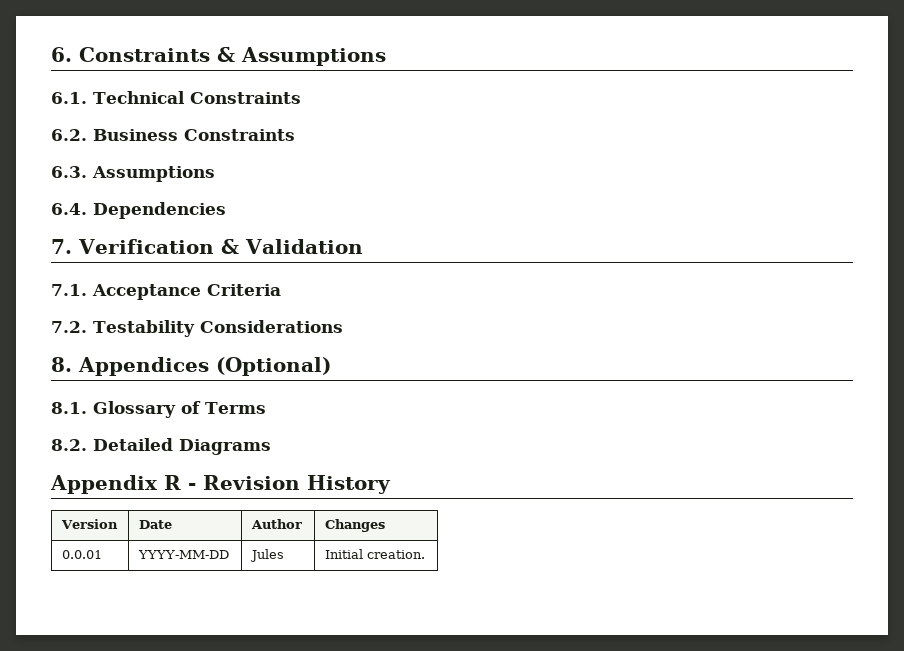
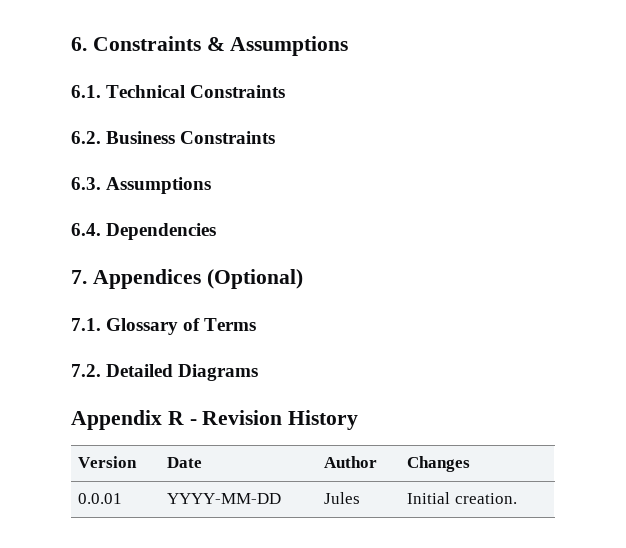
[78,239,363,254] [51,284,281,300] [51,320,343,337] [51,357,72,372] Verification & Validation // 7.1. Acceptance Criteria // 7.2. Testability Considerations // 8. -> (87, 277) none
[51,402,87,414] 8.1. -> [71,318,101,331] 7.1.
[51,439,87,451] 8.2. -> [71,364,101,377] 7.2.

